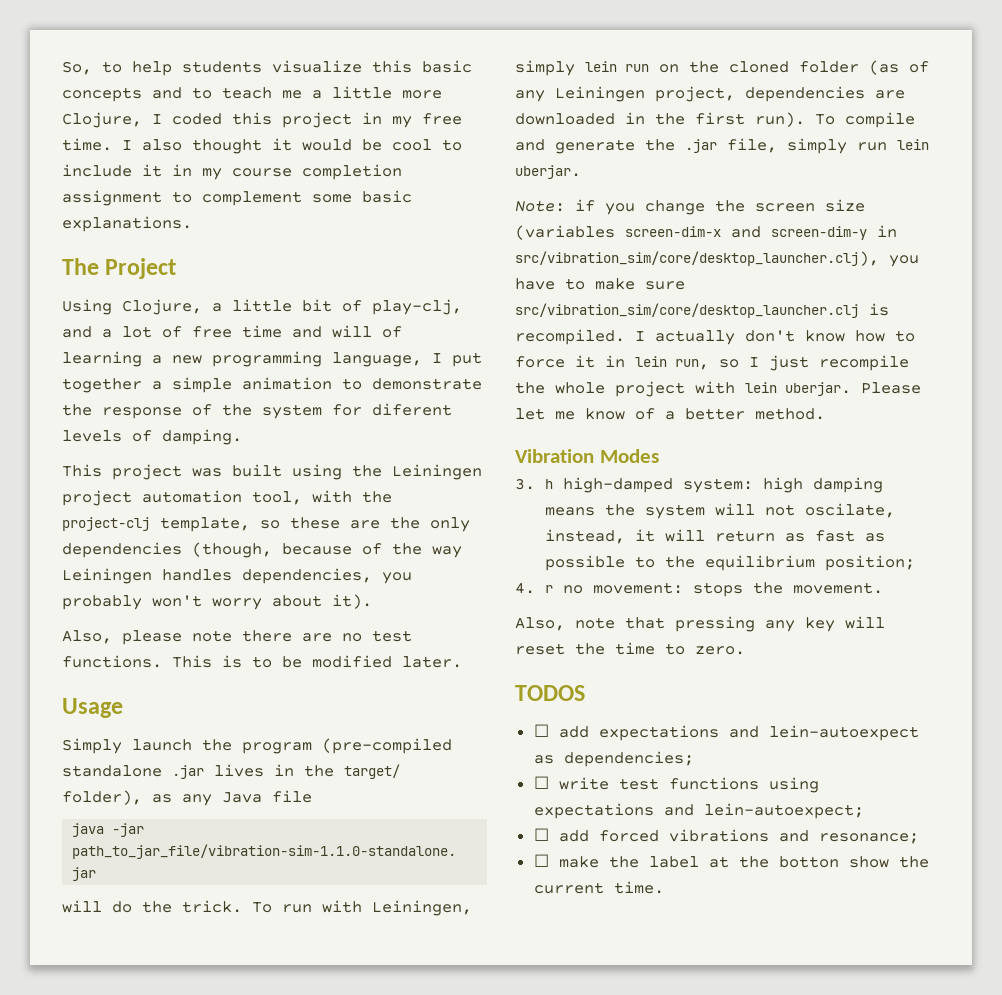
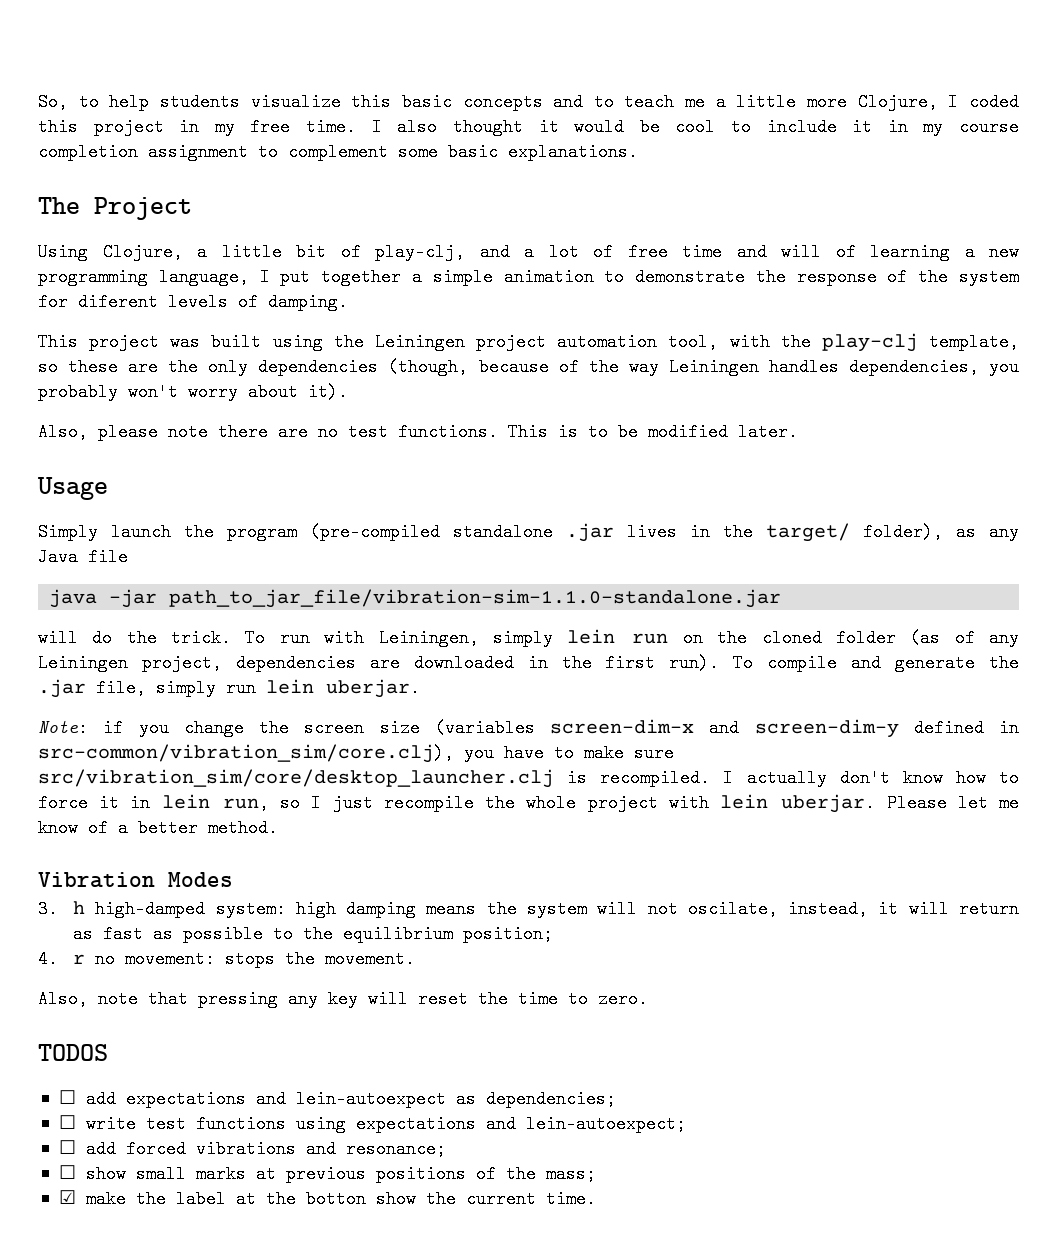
[62,517,150,531] project-clj -> [821,333,918,352] play-clj
[877,225,897,238] [515,251,879,266] in src/vibration_sim/core/desktop_launcher.clj), -> [913,719,1019,737] [38,744,454,763] defined in src-common/vibration_sim/core.clj),
(549, 860) none -> [85,1165,596,1183] [58,1190,76,1204] show small marks at previous positions of the mass; // ☑

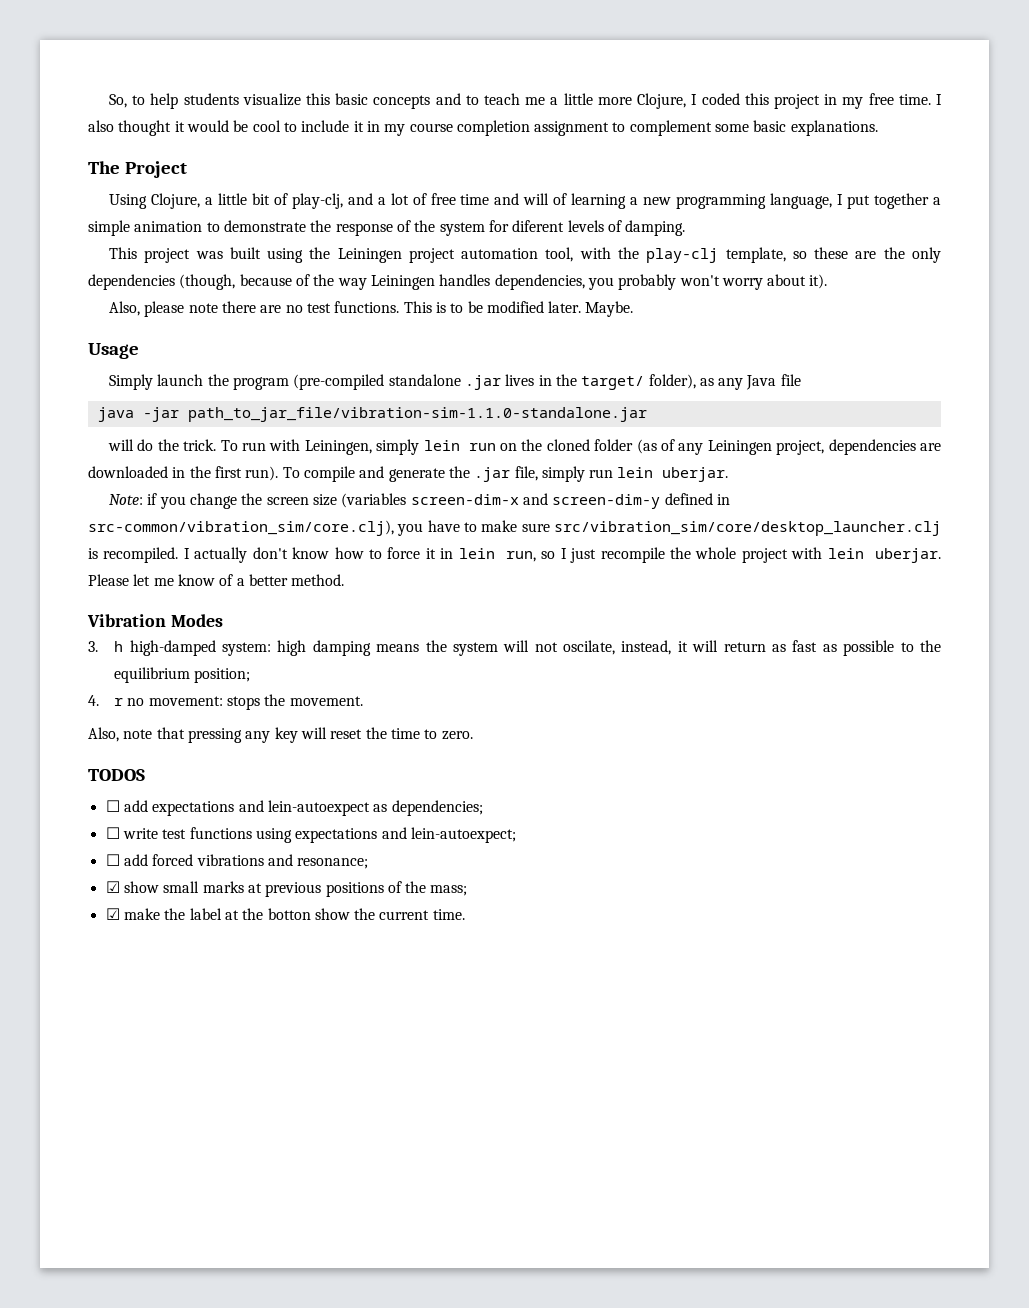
(798, 432) none -> [585,301,634,317] Maybe.
[58,1165,76,1179] ☐ -> [105,881,120,893] ☑

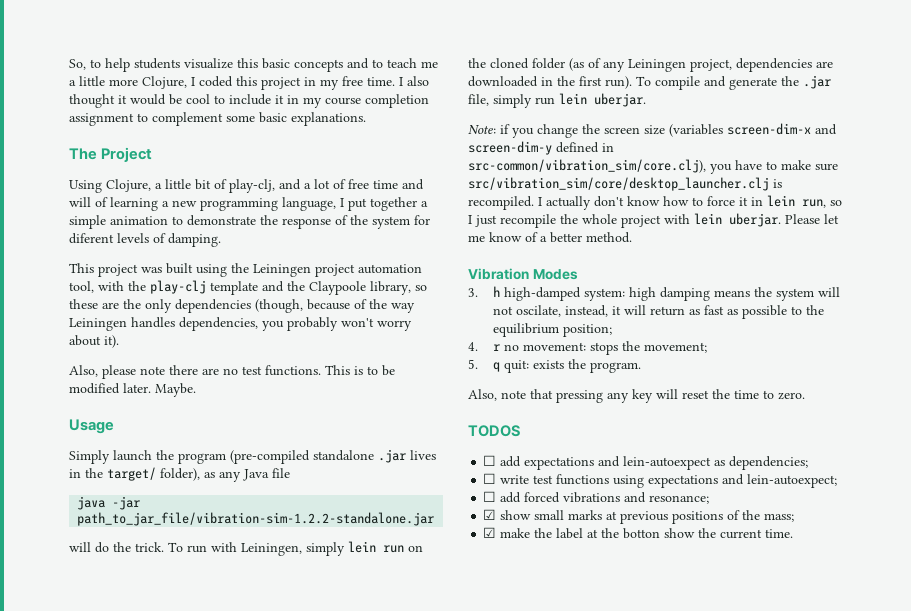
[725,247,786,263] template, -> [210,281,411,295] template and the Claypoole library,
[187,407,647,422] path_to_jar_file/vibration-sim-1.1.0-standalone.jar -> [77,512,435,526] path_to_jar_file/vibration-sim-1.2.2-standalone.jar
[289,696,363,706] movement. -> [643,342,707,353] [468,359,641,373] movement; // 5. q quit: exists the program.

